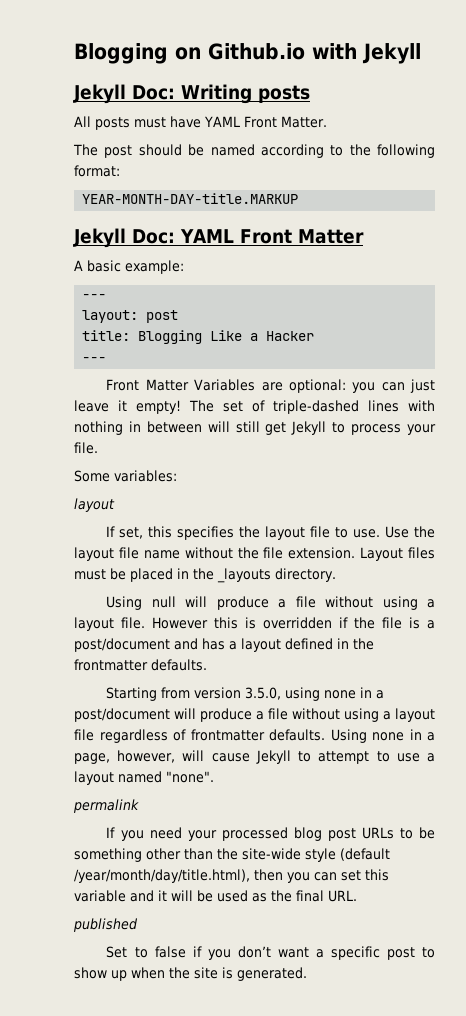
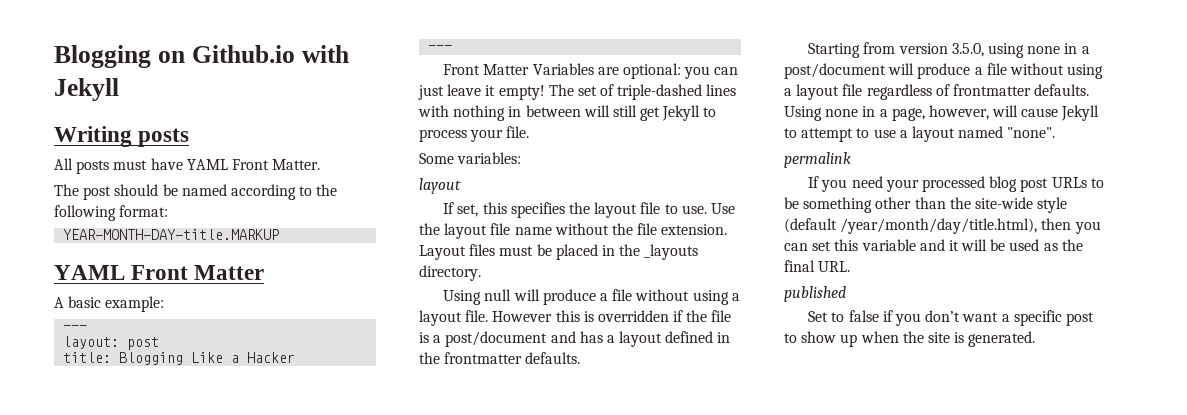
[73,84,175,104] Jekyll Doc: -> (119, 89) none
[73,228,175,248] Jekyll Doc: -> (280, 234) none

